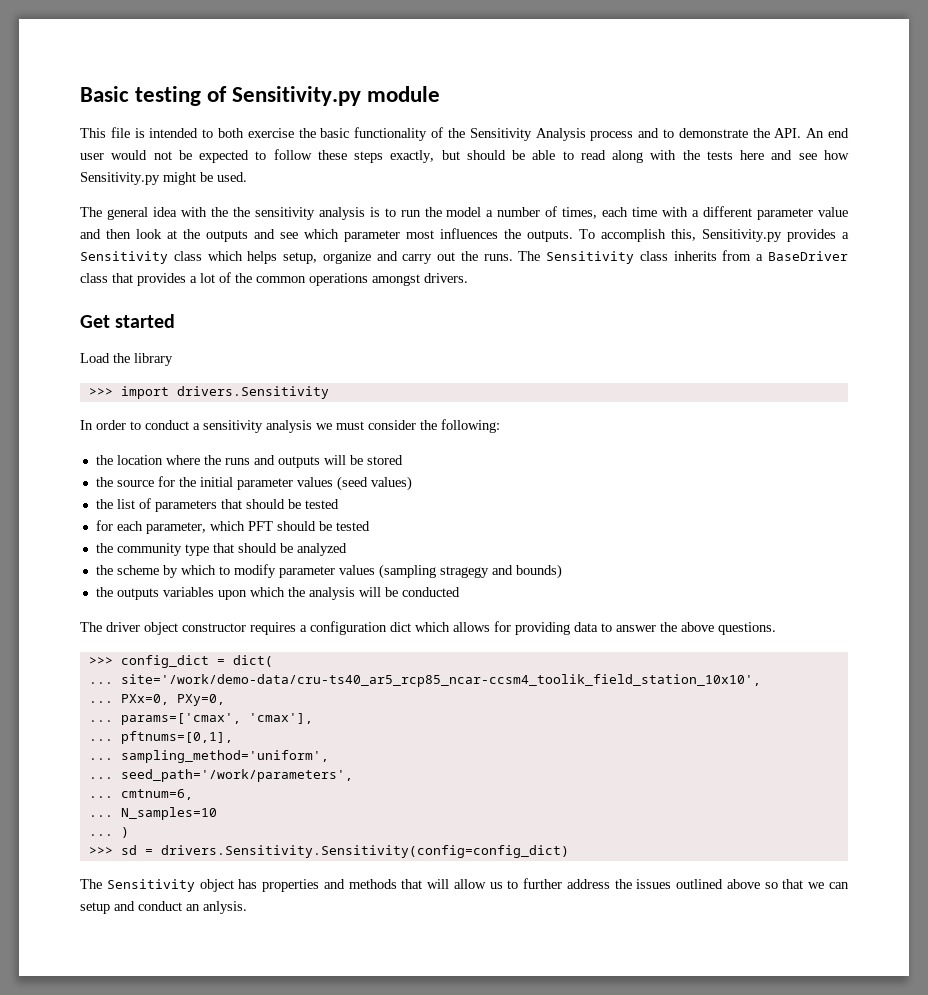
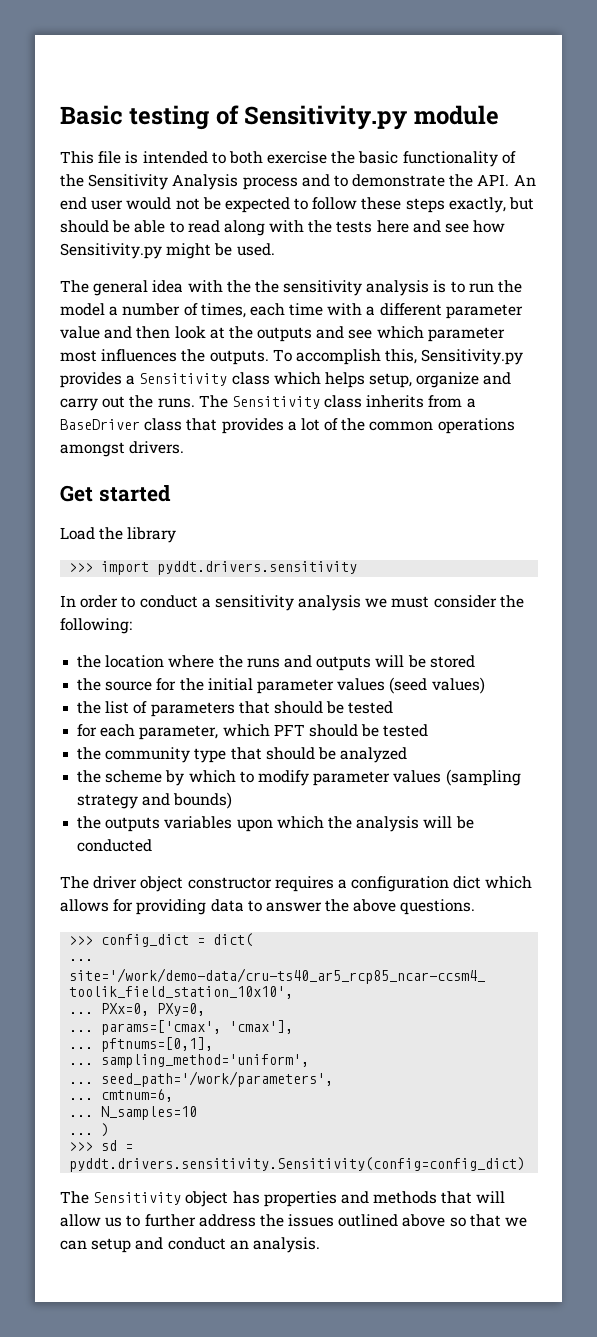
[176,386,329,399] drivers.Sensitivity -> [157,561,358,575] pyddt.drivers.sensitivity
[439,566,489,578] stragegy -> [77,794,139,809] strategy
[160,845,569,858] drivers.Sensitivity.Sensitivity(config=config_dict) -> [69,1157,526,1172] pyddt.drivers.sensitivity.Sensitivity(config=config_dict)
[203,901,247,914] anlysis. -> [252,1237,320,1253] analysis.

